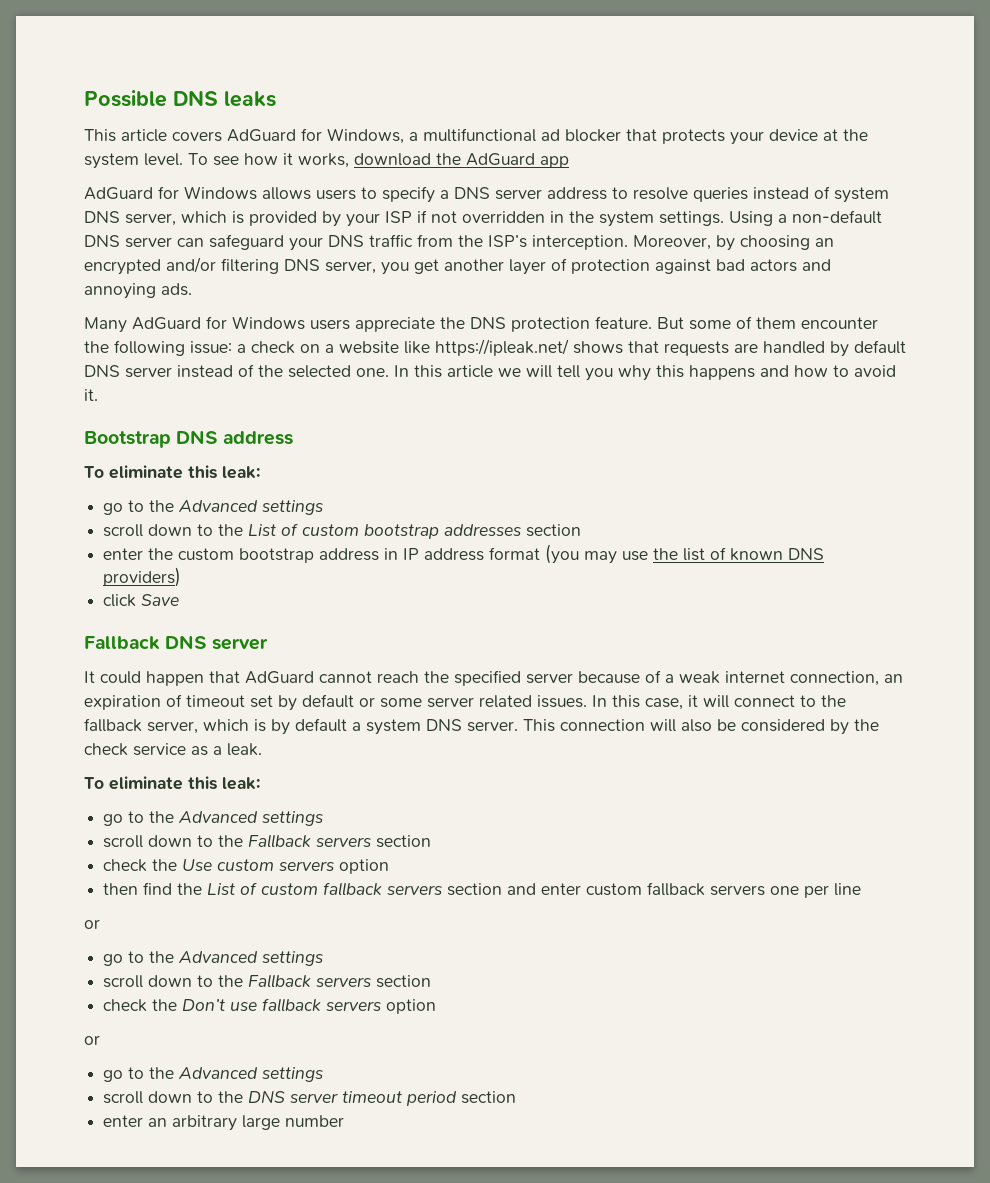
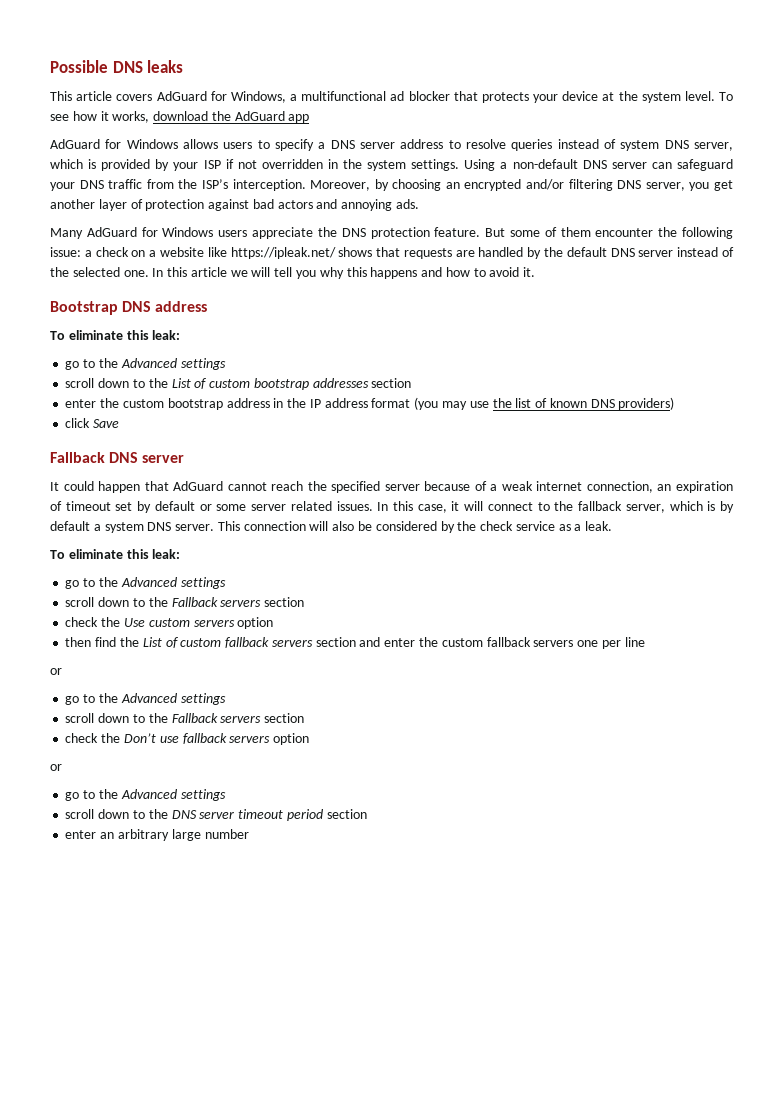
(849, 349) none -> [544,247,564,257] the
(399, 554) none -> [287,398,307,408] the
(582, 889) none -> [418,637,438,647] the

